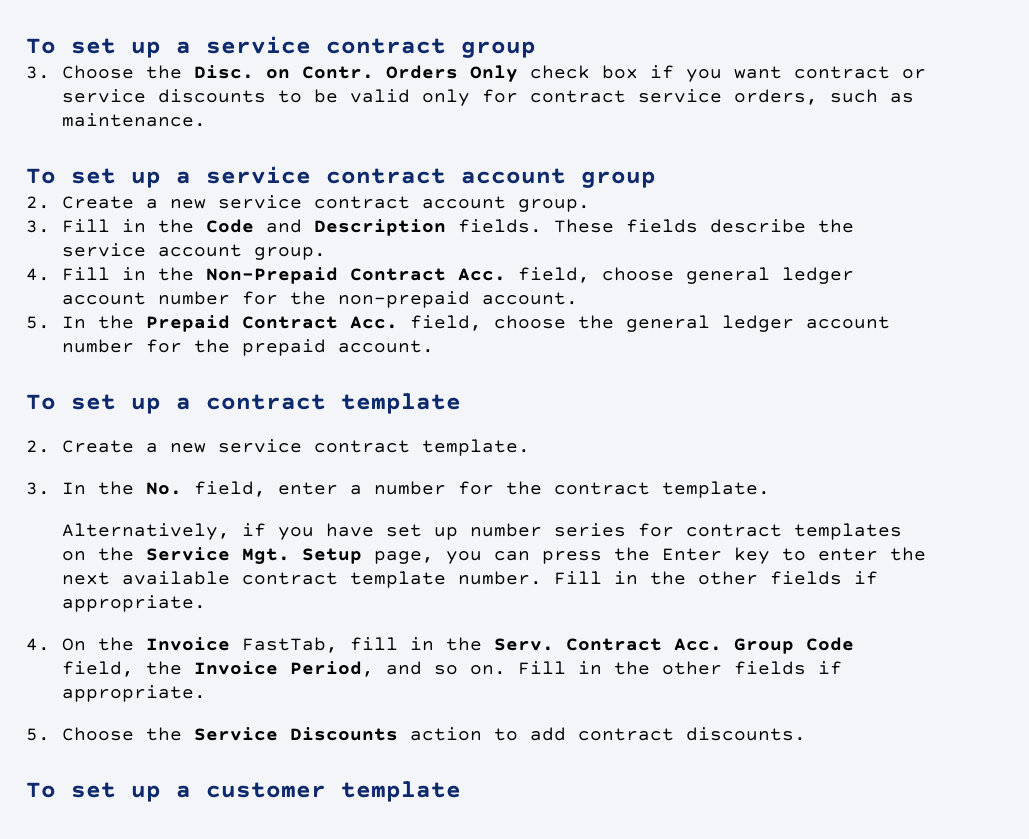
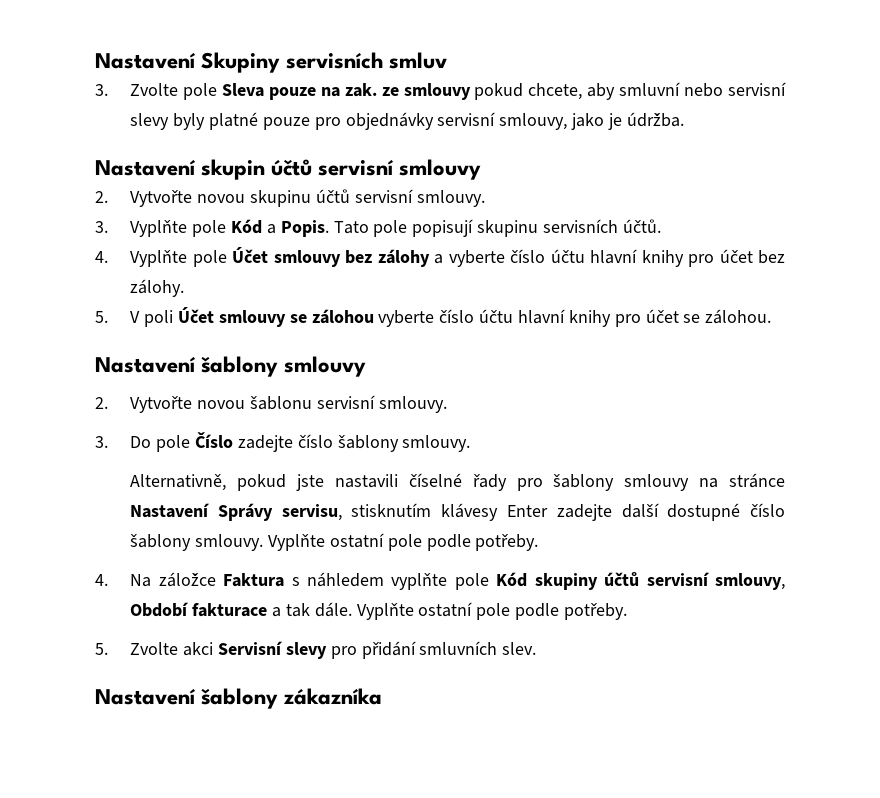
[26,36,536,58] [26,65,927,82] [62,89,915,106] [62,113,207,127] [26,166,656,188] [26,195,591,212] [26,219,855,236] [62,243,327,260] [26,267,855,284] [62,291,579,308] [26,315,891,332] [62,339,435,356] [26,393,461,414] [26,439,531,456] [26,481,771,498] [62,523,903,540] [62,547,927,564] [62,571,879,588] [62,595,207,612] [26,637,855,654] [62,661,843,677] [62,685,207,702] [26,727,807,741] [26,781,461,802] To set up a service contract group // 3. Choose the Disc. on Contr. Orders Only check box if you want contract or service discounts to be valid only for contract service orders, such as maintenance. // To set up a service contract account group // 2. Create a new service contract account group. // 3. Fill in the Code and Description fields. These fields describe the service account group. // 4. Fill in the Non-Prepaid Contract Acc. field, choose general ledger account number for the non-prepaid account. // 5. In the Prepaid Contract Acc. field, choose the general ledger account number for the prepaid account. // To set up a contract template // 2. Create a new service contract template. // 3. In the No. field, enter a number for the contract template. // Alternatively, if you have set up number series for contract templates on the Service Mgt. Setup page, you can press the Enter key to enter the next available contract template number. Fill in the other fields if appropriate. // 4. On the Invoice FastTab, fill in the Serv. Contract Acc. Group Code field, the Invoice Period, and so on. Fill in the other fields if appropriate. // 5. Choose the Service Discounts action to add contract discounts. // To set up a customer template -> [95,52,448,73] [95,82,787,100] [130,112,684,130] [95,159,482,180] [95,189,485,207] [95,219,661,237] [95,247,785,267] [130,279,185,297] [95,307,772,327] [95,356,367,377] [95,395,447,413] [95,432,471,452] [130,473,785,491] [130,503,785,521] [130,533,539,551] [95,572,785,590] [130,602,627,620] [95,641,537,659] [95,688,383,709] Nastavení Skupiny servisních smluv // 3. Zvolte pole Sleva pouze na zak. ze smlouvy pokud chcete, aby smluvní nebo servisní slevy byly platné pouze pro objednávky servisní smlouvy, jako je údržba. // Nastavení skupin účtů servisní smlouvy // 2. Vytvořte novou skupinu účtů servisní smlouvy. // 3. Vyplňte pole Kód a Popis. Tato pole popisují skupinu servisních účtů. // 4. Vyplňte pole Účet smlouvy bez zálohy a vyberte číslo účtu hlavní knihy pro účet bez zálohy. // 5. V poli Účet smlouvy se zálohou vyberte číslo účtu hlavní knihy pro účet se zálohou. // Nastavení šablony smlouvy // 2. Vytvořte novou šablonu servisní smlouvy. // 3. Do pole Číslo zadejte číslo šablony smlouvy. // Alternativně, pokud jste nastavili číselné řady pro šablony smlouvy na stránce Nastavení Správy servisu, stisknutím klávesy Enter zadejte další dostupné číslo šablony smlouvy. Vyplňte ostatní pole podle potřeby. // 4. Na záložce Faktura s náhledem vyplňte pole Kód skupiny účtů servisní smlouvy, Období fakturace a tak dále. Vyplňte ostatní pole podle potřeby. // 5. Zvolte akci Servisní slevy pro přidání smluvních slev. // Nastavení šablony zákazníka

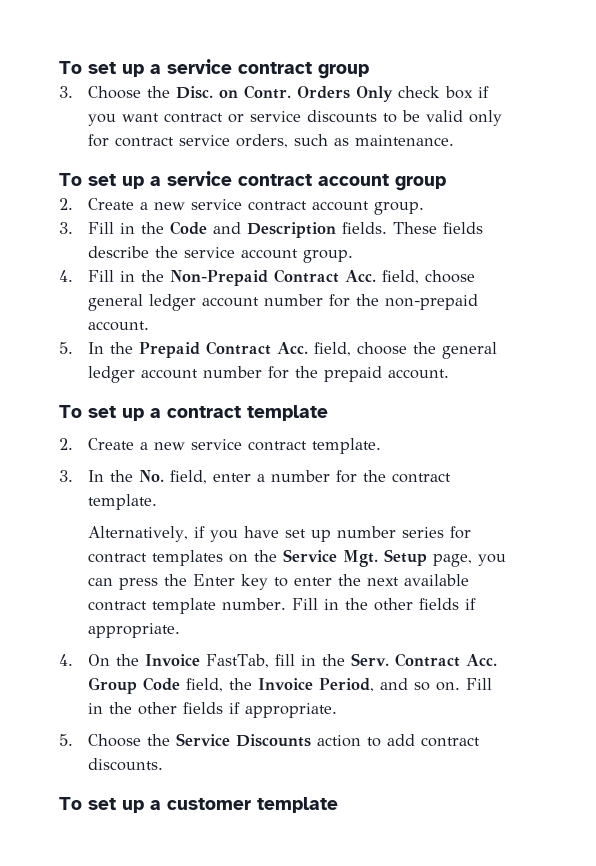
[95,52,448,73] [95,82,787,100] [130,112,684,130] [95,159,482,180] [95,189,485,207] [95,219,661,237] [95,247,785,267] [130,279,185,297] [95,307,772,327] [95,356,367,377] [95,395,447,413] [95,432,471,452] [130,473,785,491] [130,503,785,521] [130,533,539,551] [95,572,785,590] [130,602,627,620] [95,641,537,659] [95,688,383,709] Nastavení Skupiny servisních smluv // 3. Zvolte pole Sleva pouze na zak. ze smlouvy pokud chcete, aby smluvní nebo servisní slevy byly platné pouze pro objednávky servisní smlouvy, jako je údržba. // Nastavení skupin účtů servisní smlouvy // 2. Vytvořte novou skupinu účtů servisní smlouvy. // 3. Vyplňte pole Kód a Popis. Tato pole popisují skupinu servisních účtů. // 4. Vyplňte pole Účet smlouvy bez zálohy a vyberte číslo účtu hlavní knihy pro účet bez zálohy. // 5. V poli Účet smlouvy se zálohou vyberte číslo účtu hlavní knihy pro účet se zálohou. // Nastavení šablony smlouvy // 2. Vytvořte novou šablonu servisní smlouvy. // 3. Do pole Číslo zadejte číslo šablony smlouvy. // Alternativně, pokud jste nastavili číselné řady pro šablony smlouvy na stránce Nastavení Správy servisu, stisknutím klávesy Enter zadejte další dostupné číslo šablony smlouvy. Vyplňte ostatní pole podle potřeby. // 4. Na záložce Faktura s náhledem vyplňte pole Kód skupiny účtů servisní smlouvy, Období fakturace a tak dále. Vyplňte ostatní pole podle potřeby. // 5. Zvolte akci Servisní slevy pro přidání smluvních slev. // Nastavení šablony zákazníka -> [59,59,369,79] [59,85,489,102] [87,110,502,126] [87,134,454,148] [59,171,446,191] [59,198,424,215] [59,221,483,238] [87,246,353,263] [59,269,475,286] [87,294,478,311] [87,321,149,331] [59,341,497,359] [87,366,449,383] [59,405,328,421] [59,438,381,454] [59,470,451,484] [87,494,157,510] [87,526,471,542] [87,549,506,567] [87,574,469,590] [87,598,476,614] [87,623,180,638] [59,653,497,668] [87,677,492,694] [87,702,337,718] [59,733,480,747] [87,758,163,771] [59,797,338,813] To set up a service contract group // 3. Choose the Disc. on Contr. Orders Only check box if you want contract or service discounts to be valid only for contract service orders, such as maintenance. // To set up a service contract account group // 2. Create a new service contract account group. // 3. Fill in the Code and Description fields. These fields describe the service account group. // 4. Fill in the Non-Prepaid Contract Acc. field, choose general ledger account number for the non-prepaid account. // 5. In the Prepaid Contract Acc. field, choose the general ledger account number for the prepaid account. // To set up a contract template // 2. Create a new service contract template. // 3. In the No. field, enter a number for the contract template. // Alternatively, if you have set up number series for contract templates on the Service Mgt. Setup page, you can press the Enter key to enter the next available contract template number. Fill in the other fields if appropriate. // 4. On the Invoice FastTab, fill in the Serv. Contract Acc. Group Code field, the Invoice Period, and so on. Fill in the other fields if appropriate. // 5. Choose the Service Discounts action to add contract discounts. // To set up a customer template

